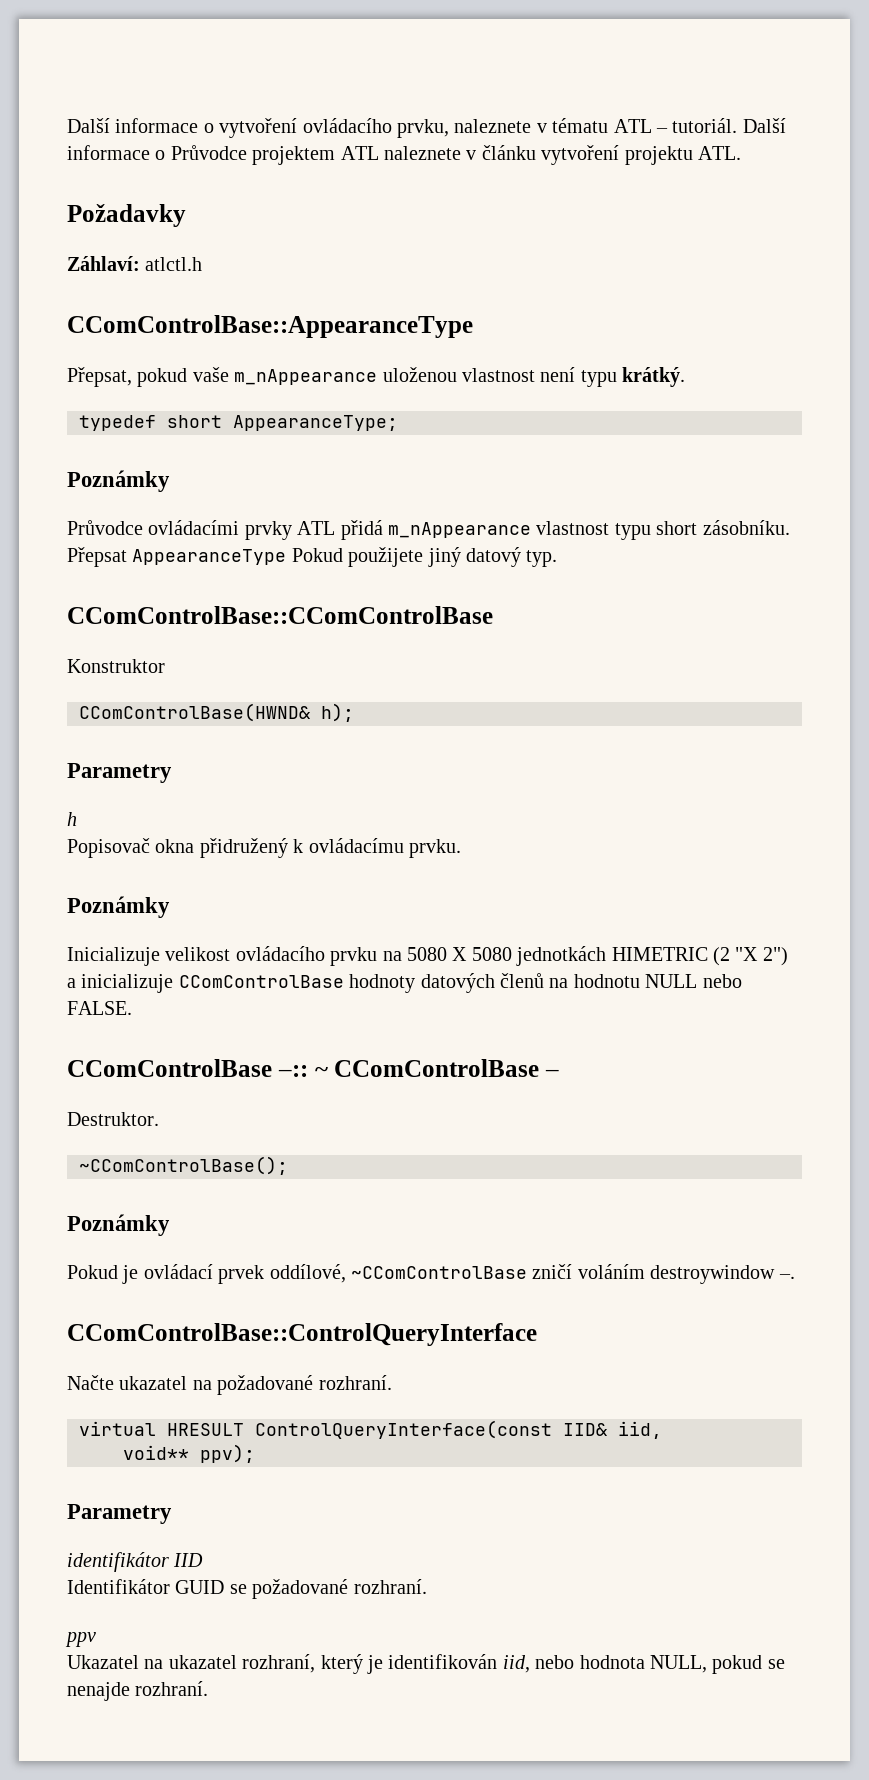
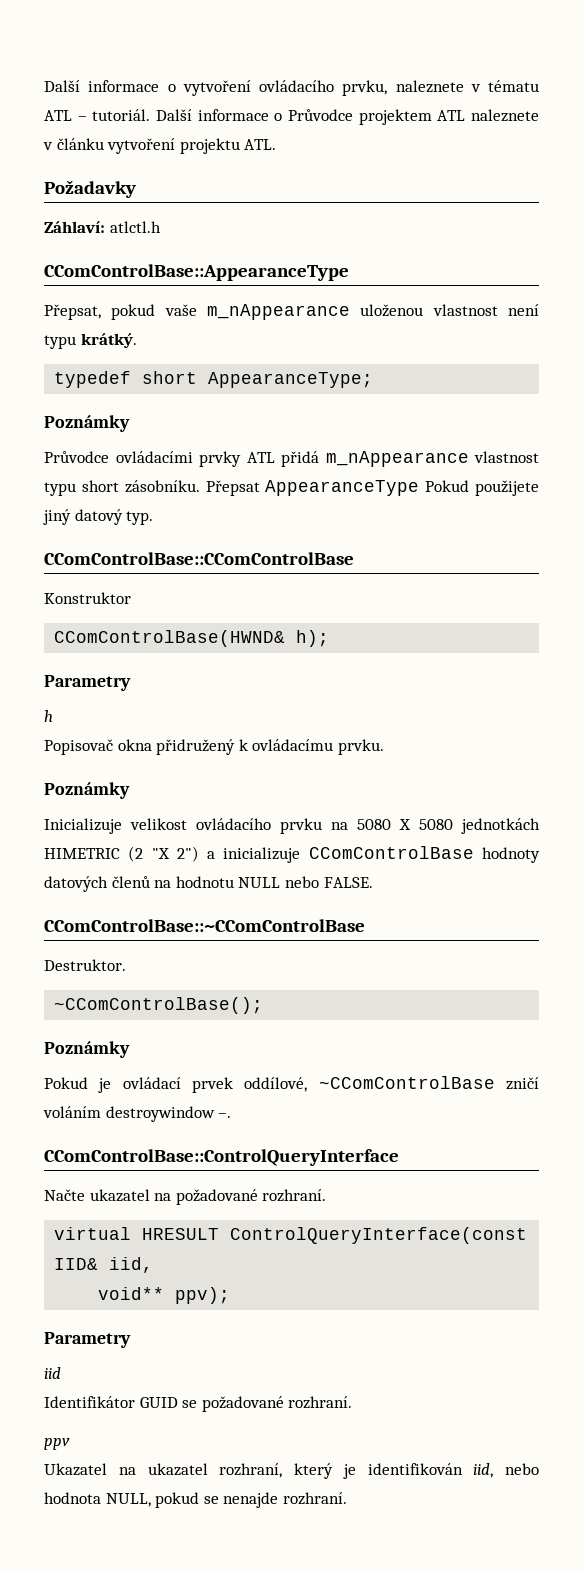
[67,1059,559,1077] CComControlBase –:: ~ CComControlBase – -> [44,919,365,932] CComControlBase::~CComControlBase
[67,1552,204,1572] identifikátor IID -> [44,1367,61,1379] iid

